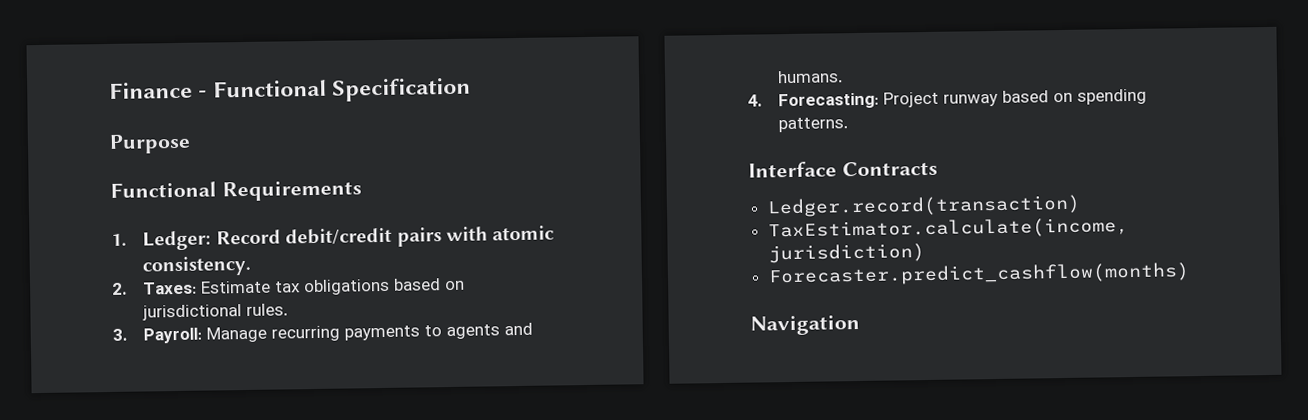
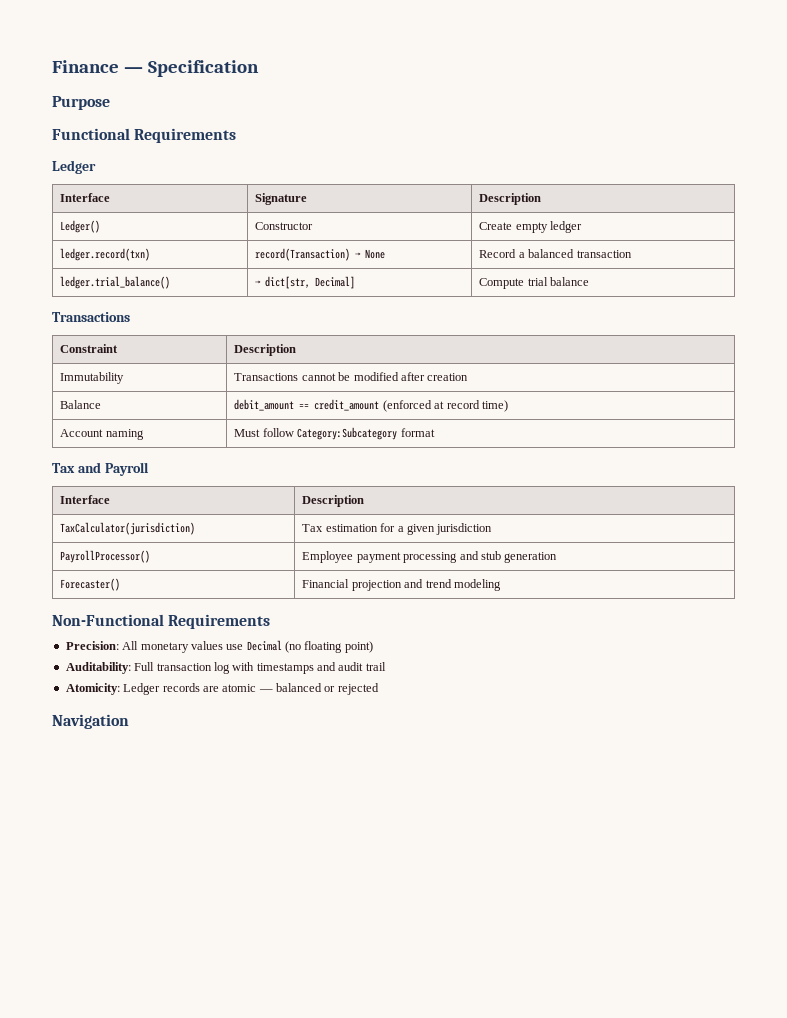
[198,79,327,98] - Functional -> [123,67,143,73] —
[111,225,555,251] [142,255,252,277] [112,278,466,296] [142,303,289,321] [112,322,534,344] [777,70,844,84] [747,88,1148,110] [778,117,849,133] [748,160,938,178] [766,194,1081,218] [767,217,1129,241] [767,243,925,264] [767,262,1190,287] 1. Ledger: Record debit/credit pairs with atomic consistency. // 2. Taxes: Estimate tax obligations based on jurisdictional rules. // 3. Payroll: Manage recurring payments to agents and humans. // 4. Forecasting: Project runway based on spending patterns. // Interface Contracts // Ledger.record(transaction) // TaxEstimator.calculate(income, jurisdiction) // Forecaster.predict_cashflow(months) -> [52,160,96,174] [60,193,111,202] [255,193,308,205] [479,193,542,205] [60,220,101,233] [255,222,314,230] [479,221,583,233] [60,248,151,261] [255,248,386,261] [479,249,632,258] [60,276,171,289] [255,276,356,289] [479,277,590,289] [52,312,130,322] [60,344,119,353] [234,344,297,356] [60,372,125,384] [234,372,469,381] [60,400,102,409] [234,399,508,412] [60,429,144,440] [234,427,435,440] [52,462,149,476] [60,495,111,504] [302,495,365,507] [60,522,196,535] [302,523,493,535] [60,550,151,563] [302,551,558,563] [60,578,121,591] [302,579,501,591] [52,614,271,629] [65,640,373,653] [65,662,386,674] [65,683,379,695] Ledger // Interface | Signature | Description // Ledger() | Constructor | Create empty ledger // ledger.record(txn) | record(Transaction) → None | Record a balanced transaction // ledger.trial_balance() | → dict[str, Decimal] | Compute trial balance // Transactions // Constraint | Description // Immutability | Transactions cannot be modified after creation // Balance | debit_amount == credit_amount (enforced at record time) // Account naming | Must follow Category:Subcategory format // Tax and Payroll // Interface | Description // TaxCalculator(jurisdiction) | Tax estimation for a given jurisdiction // PayrollProcessor() | Employee payment processing and stub generation // Forecaster() | Financial projection and trend modeling // Non-Functional Requirements // Precision: All monetary values use Decimal (no floating point) // Auditability: Full transaction log with timestamps and audit trail // Atomicity: Ledger records are atomic — balanced or rejected

